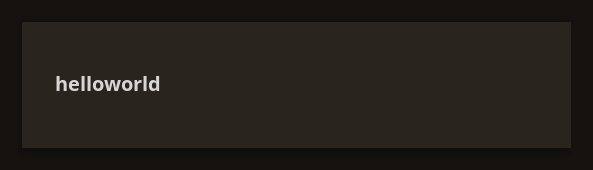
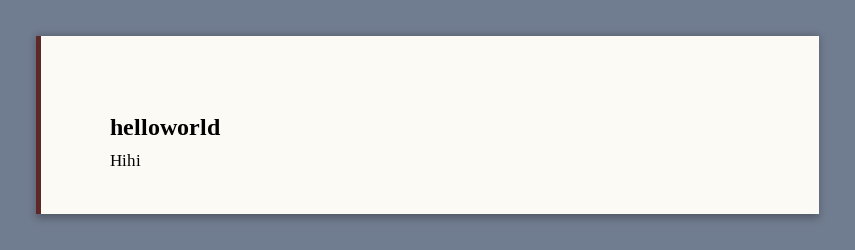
(161, 83) none -> [110,154,141,166] // Hihi

